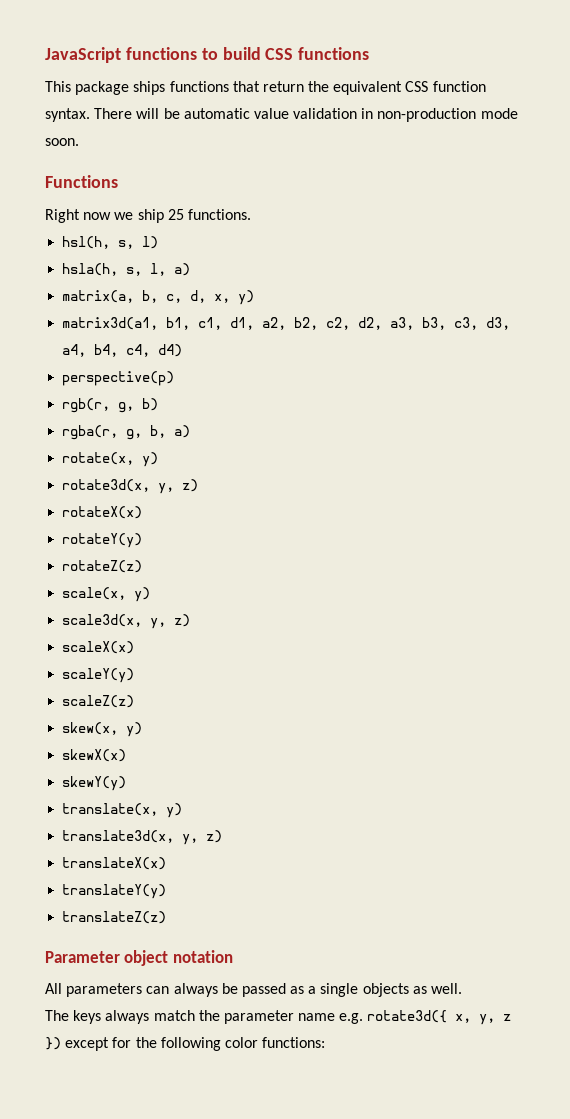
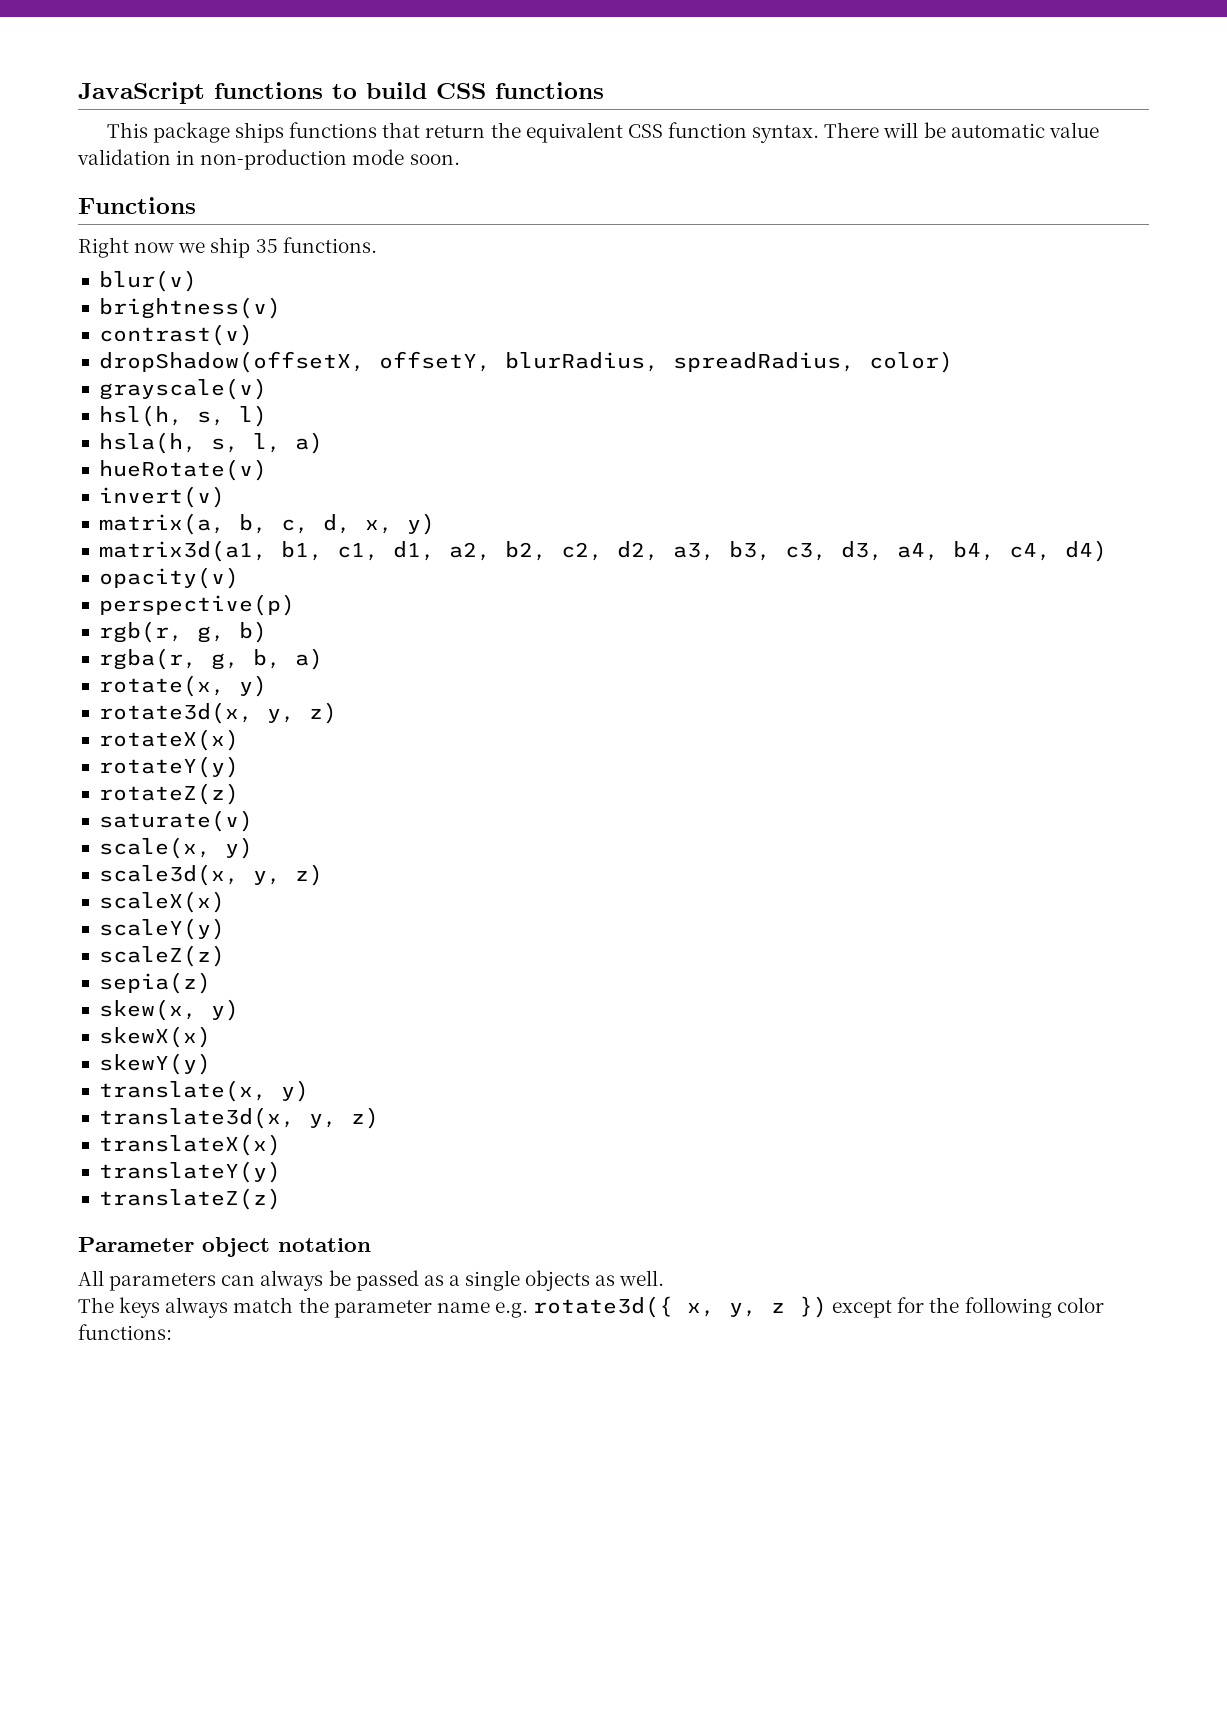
[167,209,184,220] 25 -> [255,239,278,253] 35
(251, 214) none -> [98,270,197,292] [98,297,281,319] [98,324,253,346] [98,351,953,373] [98,378,267,400] // blur(v) // brightness(v) // contrast(v) // dropShadow(offsetX, offsetY, blurRadius, spreadRadius, color) // grayscale(v)
(191, 269) none -> [98,459,267,481] [98,486,225,508] // hueRotate(v) // invert(v)
(183, 350) none -> [98,567,239,589] // opacity(v)
(143, 566) none -> [98,810,253,832] // saturate(v)
(135, 701) none -> [98,972,211,994] // sepia(z)

